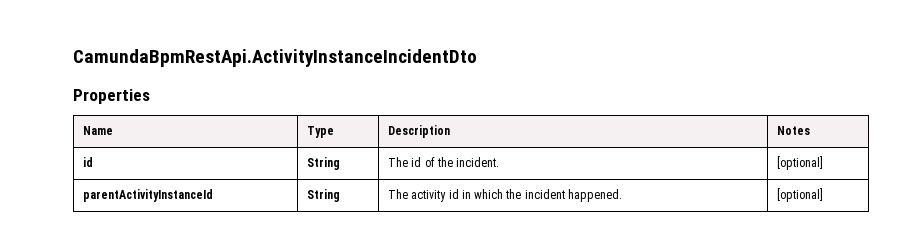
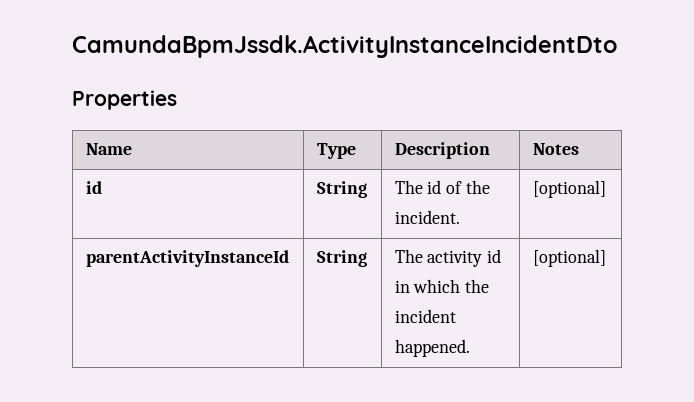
[73,49,477,67] CamundaBpmRestApi.ActivityInstanceIncidentDto -> [72,35,617,58] CamundaBpmJssdk.ActivityInstanceIncidentDto

